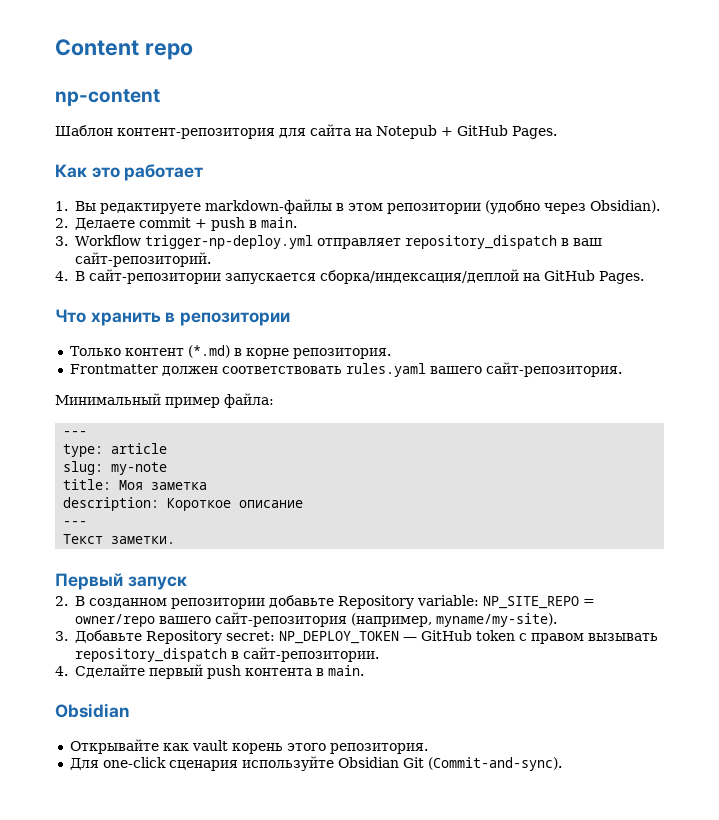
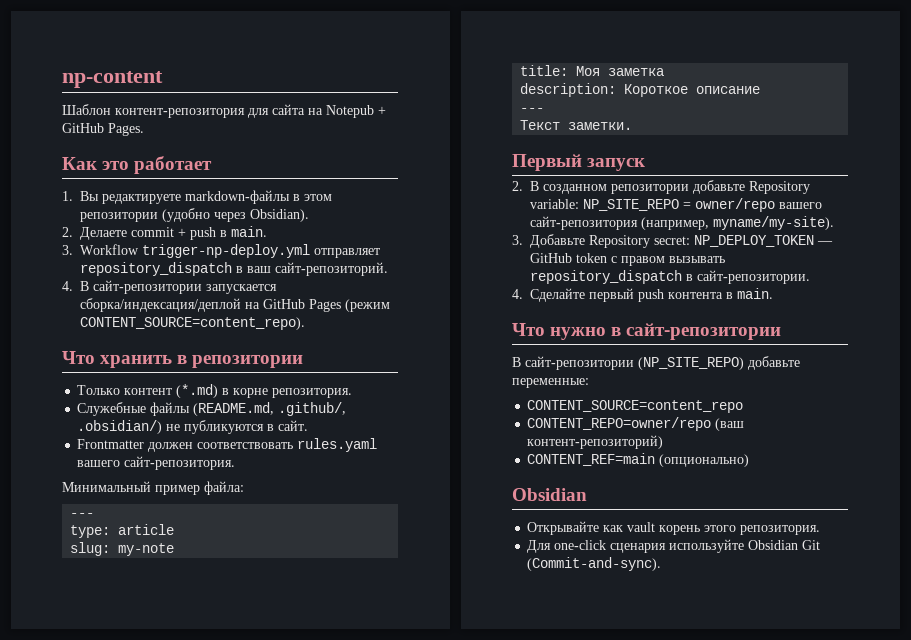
[55,39,193,60] Content repo // -> (62, 79) none
[598,271,644,284] Pages. -> [309,299,390,312] [80,317,305,330] Pages (режим CONTENT_SOURCE=content_repo).
(391, 353) none -> [77,402,347,416] [77,420,309,434] // Служебные файлы (README.md, .github/, .obsidian/) не публикуются в сайт.
(364, 670) none -> [512,323,782,340] [512,356,800,370] [512,378,589,388] [527,400,744,413] [527,417,745,431] [527,435,664,449] [527,453,750,467] // Что нужно в сайт-репозитории // В сайт-репозитории (NP_SITE_REPO) добавьте переменные: // CONTENT_SOURCE=content_repo // CONTENT_REPO=owner/repo (ваш контент-репозиторий) // CONTENT_REF=main (опционально)

